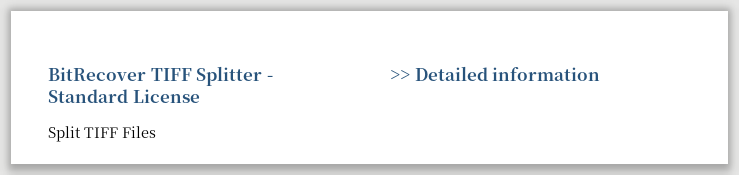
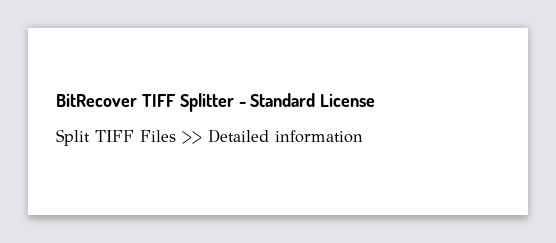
(156, 132) // -> (176, 136) none

